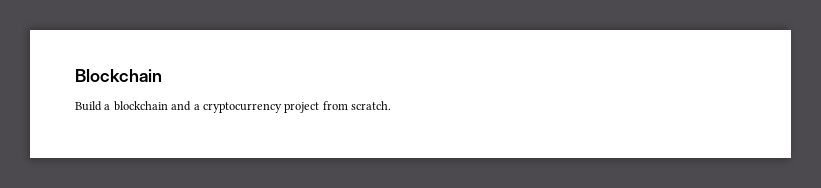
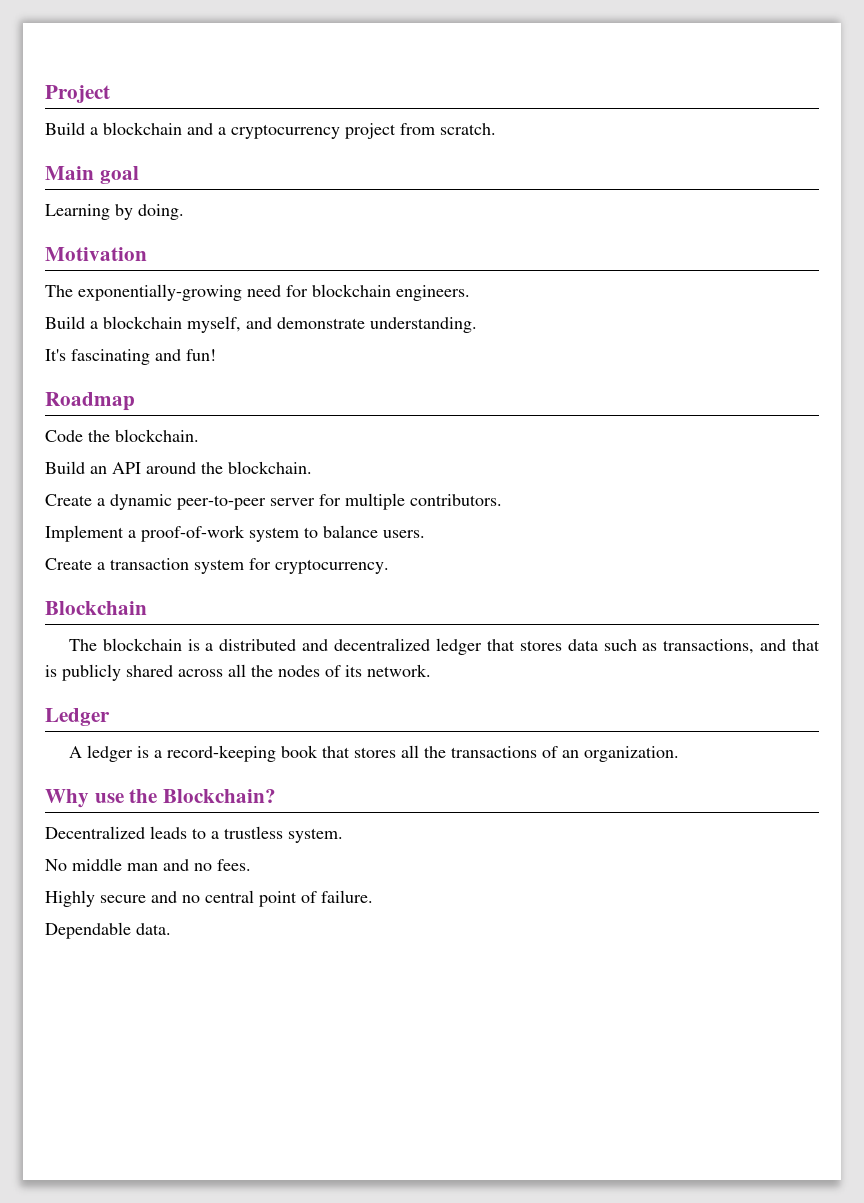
[75,69,162,82] Blockchain -> [45,85,110,103] Project
(391, 105) none -> [45,166,139,184] [45,204,184,220] [45,247,147,261] [45,284,470,301] [45,316,477,333] [45,349,216,365] [45,392,135,411] [45,429,199,442] [45,461,312,474] [45,493,502,510] [45,525,425,542] [45,558,389,574] [45,601,147,615] [68,638,821,655] [45,664,431,681] [45,708,110,726] [68,745,679,762] [45,789,277,808] [45,826,343,843] [45,858,251,871] [45,890,373,907] [45,922,171,939] // Main goal // Learning by doing. // Motivation // The exponentially-growing need for blockchain engineers. // Build a blockchain myself, and demonstrate understanding. // It's fascinating and fun! // Roadmap // Code the blockchain. // Build an API around the blockchain. // Create a dynamic peer-to-peer server for multiple contributors. // Implement a proof-of-work system to balance users. // Create a transaction system for cryptocurrency. // Blockchain // The blockchain is a distributed and decentralized ledger that stores data such as transactions, and that is publicly shared across all the nodes of its network. // Ledger // A ledger is a record-keeping book that stores all the transactions of an organization. // Why use the Blockchain? // Decentralized leads to a trustless system. // No middle man and no fees. // Highly secure and no central point of failure. // Dependable data.

